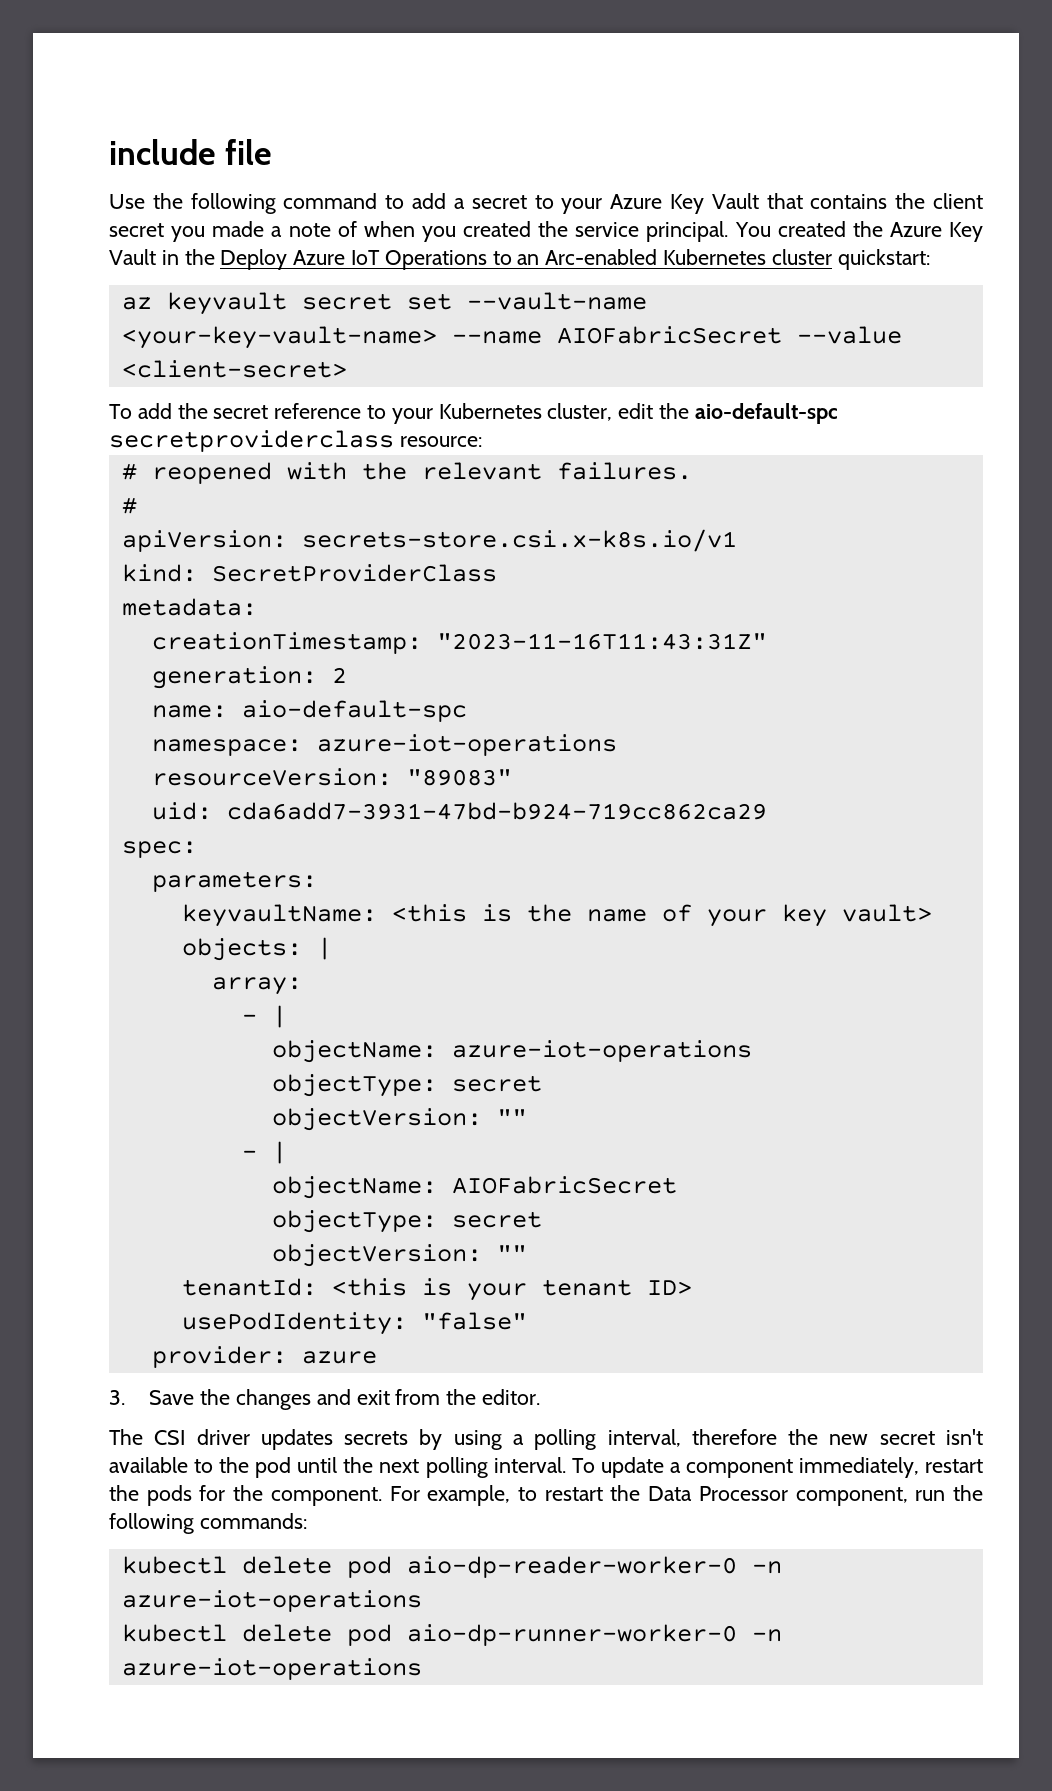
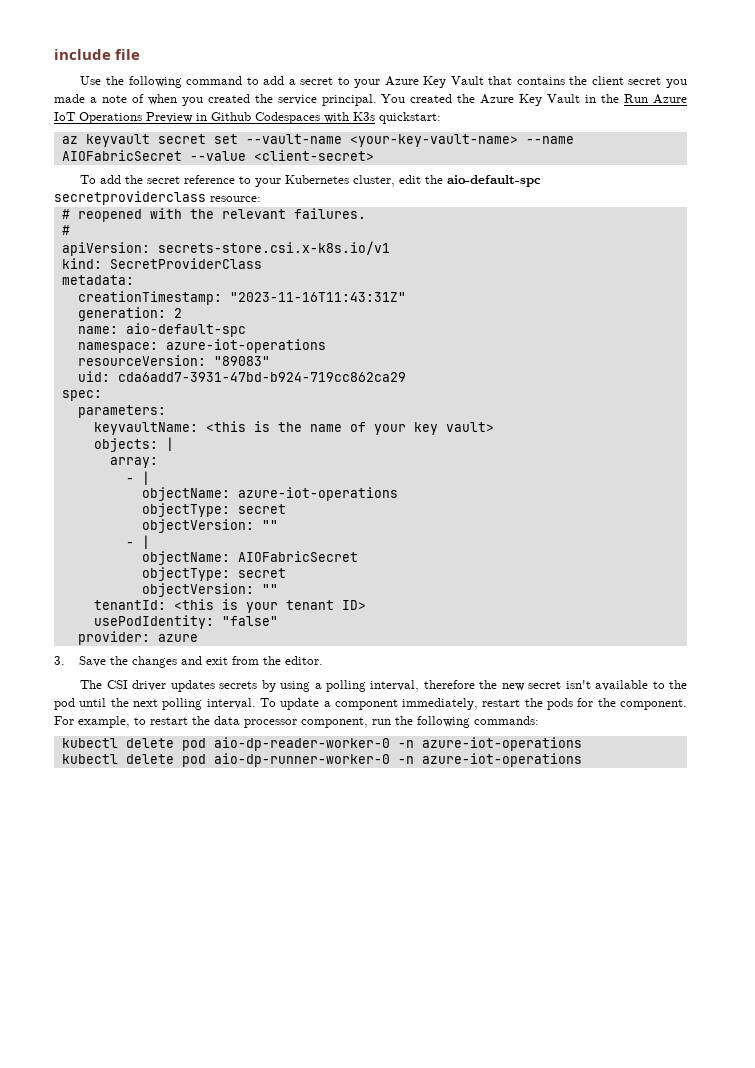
[220,249,288,270] Deploy -> [624,94,649,103] Run
[492,249,832,265] to an Arc-enabled Kubernetes cluster -> [146,112,375,124] Preview in Github Codespaces with K3s
[648,1486,788,1501] Data Processor -> [214,716,297,728] data processor

